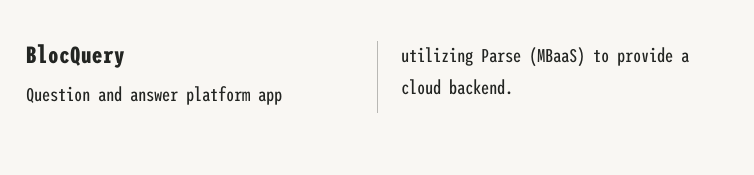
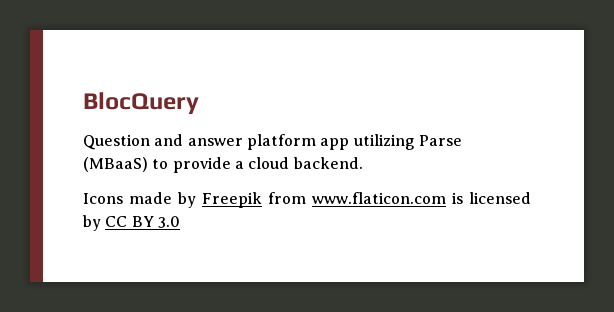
(513, 87) none -> [83,192,531,208] [83,215,180,231] // Icons made by Freepik from www.flaticon.com is licensed by CC BY 3.0

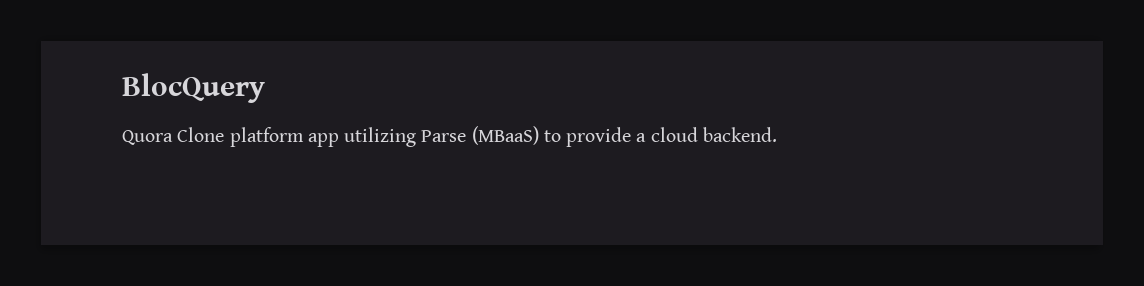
[83,134,243,150] Question and answer -> [122,127,225,145] Quora Clone
[83,192,531,208] [83,215,180,231] // Icons made by Freepik from www.flaticon.com is licensed by CC BY 3.0 -> (777, 134) none

